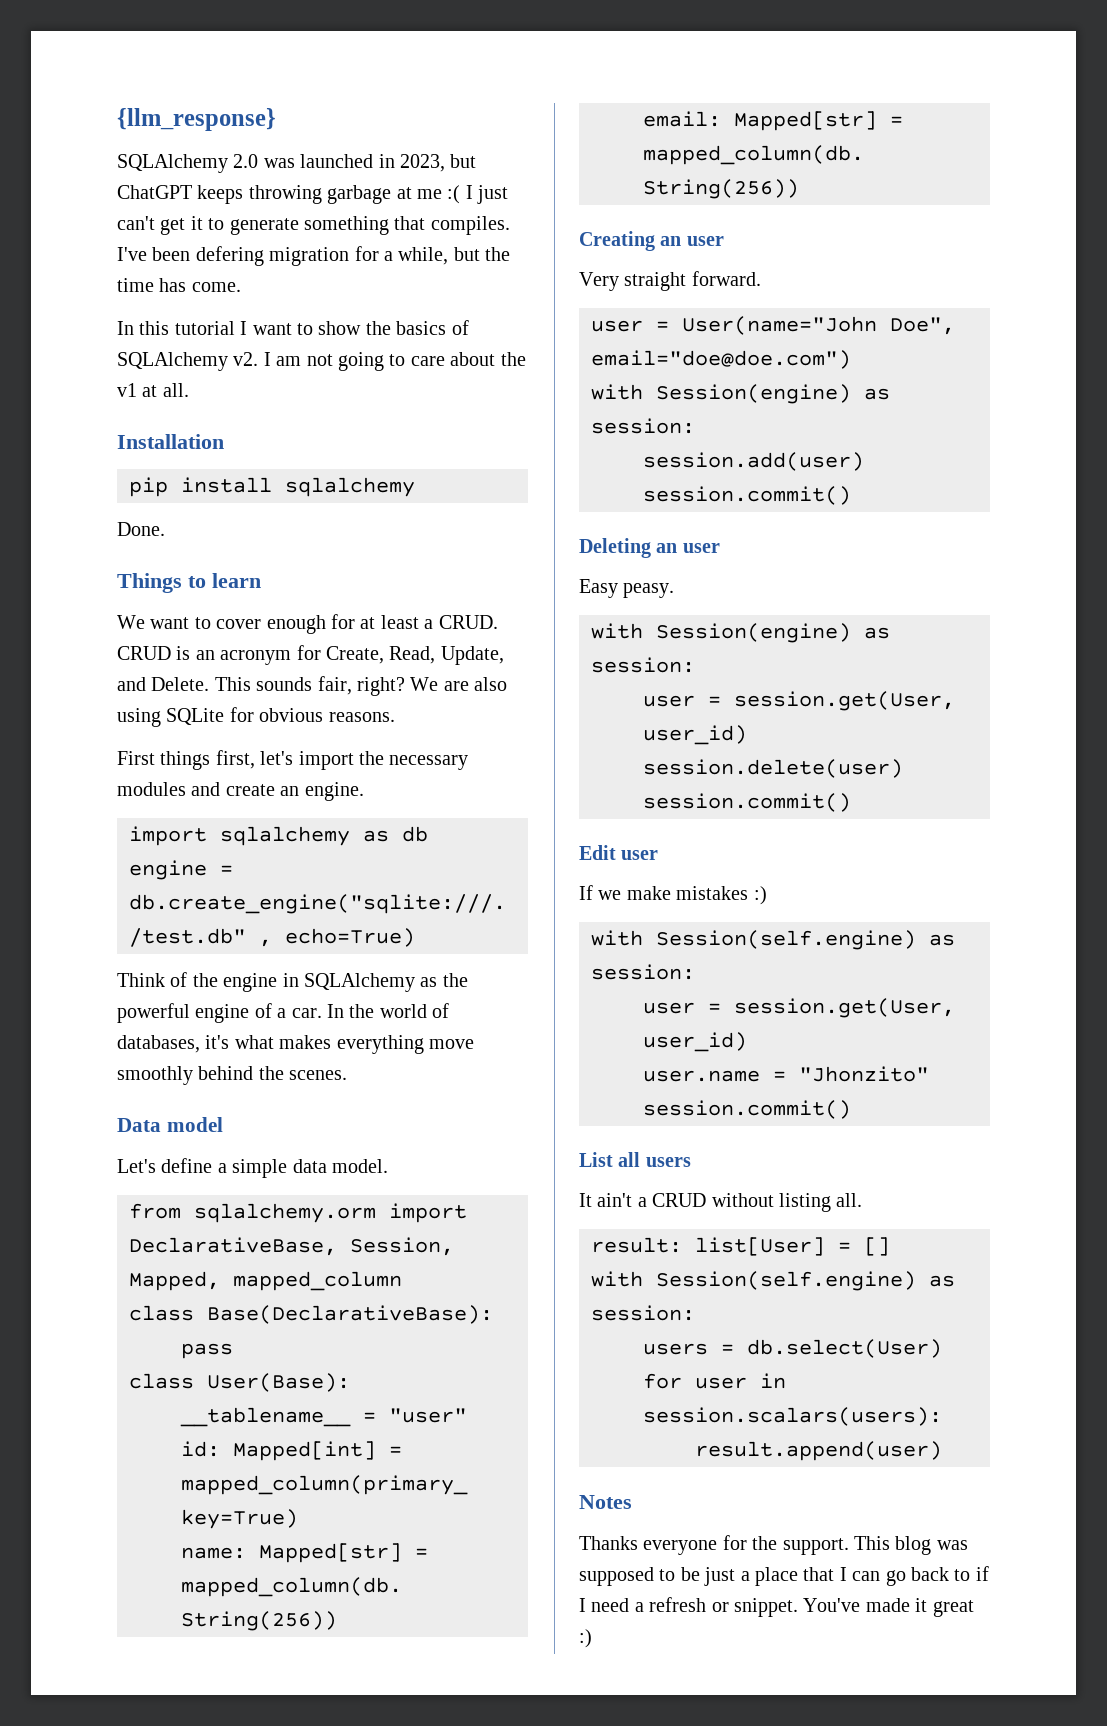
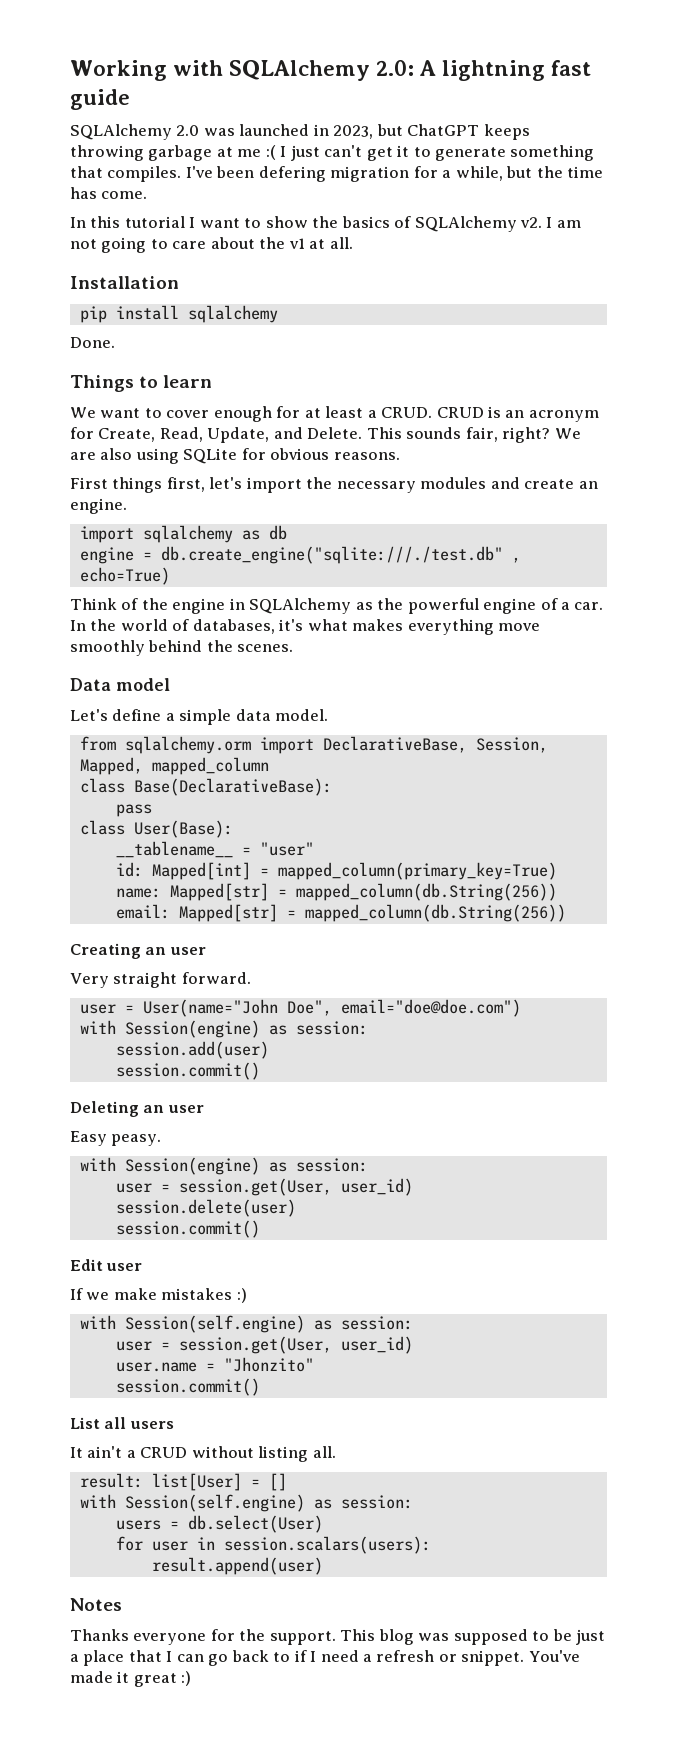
[117,108,276,131] {llm_response} -> [70,60,592,81] [70,89,130,110] Working with SQLAlchemy 2.0: A lightning fast guide

